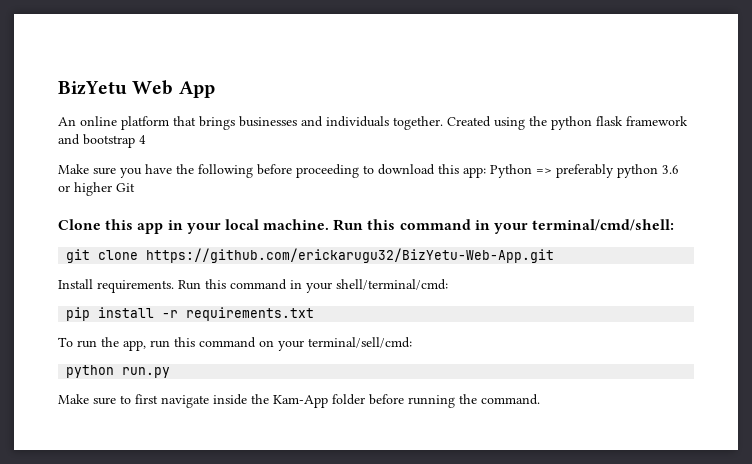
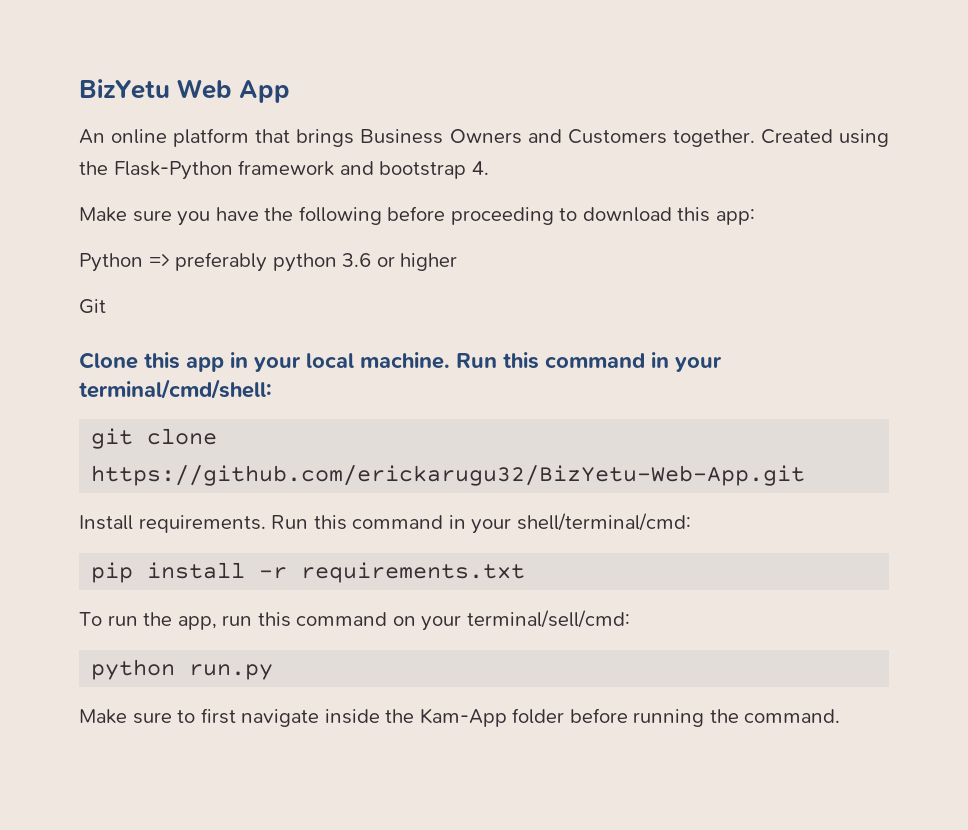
[239,116,389,127] businesses and individuals -> [360,129,667,144] Business Owners and Customers
[551,116,623,130] python flask -> [113,161,233,180] Flask-Python
[139,135,146,144] 4 -> [471,161,489,175] 4.
(486, 172) none -> (755, 217) //
(112, 189) none -> (458, 262) //

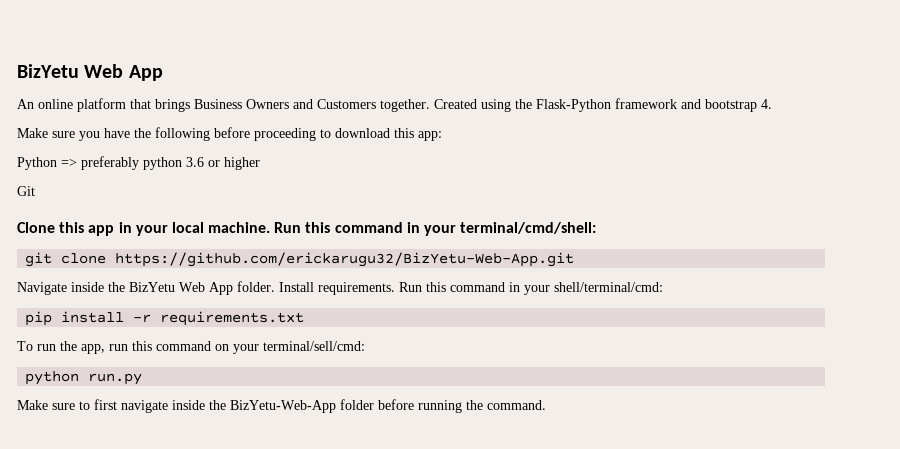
(806, 475) none -> [17,281,275,295] Navigate inside the BizYetu Web App folder.
[419,708,507,727] Kam-App -> [230,400,336,413] BizYetu-Web-App

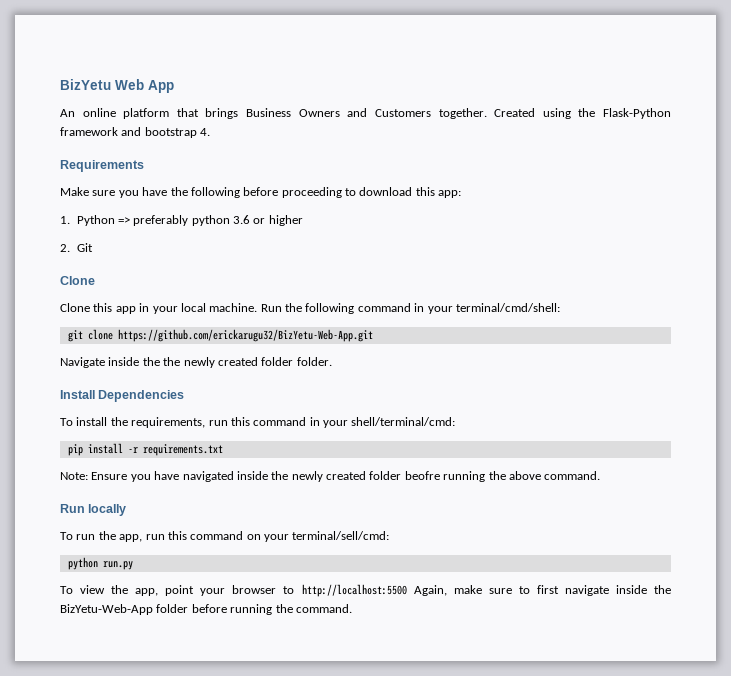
(772, 104) none -> [60,160,144,172] // Requirements
(442, 136) none -> [60,216,70,224] 1.
(260, 163) none -> [60,244,70,252] 2.
(55, 227) none -> [60,303,90,312] // Clone
[305,222,331,233] this -> [285,303,355,314] the following
[129,281,422,295] BizYetu Web App folder. Install requirements. Run -> [163,357,332,368] [60,390,185,402] [60,417,228,428] the newly created folder folder. // Install Dependencies // To install the requirements, run
(305, 318) none -> [60,471,601,482] [60,504,127,516] // Note: Ensure you have navigated inside the newly created folder beofre running the above command. // Run locally
[17,400,48,410] Make -> [60,584,482,597] To view the app, point your browser to http://localhost:5500 Again, make

